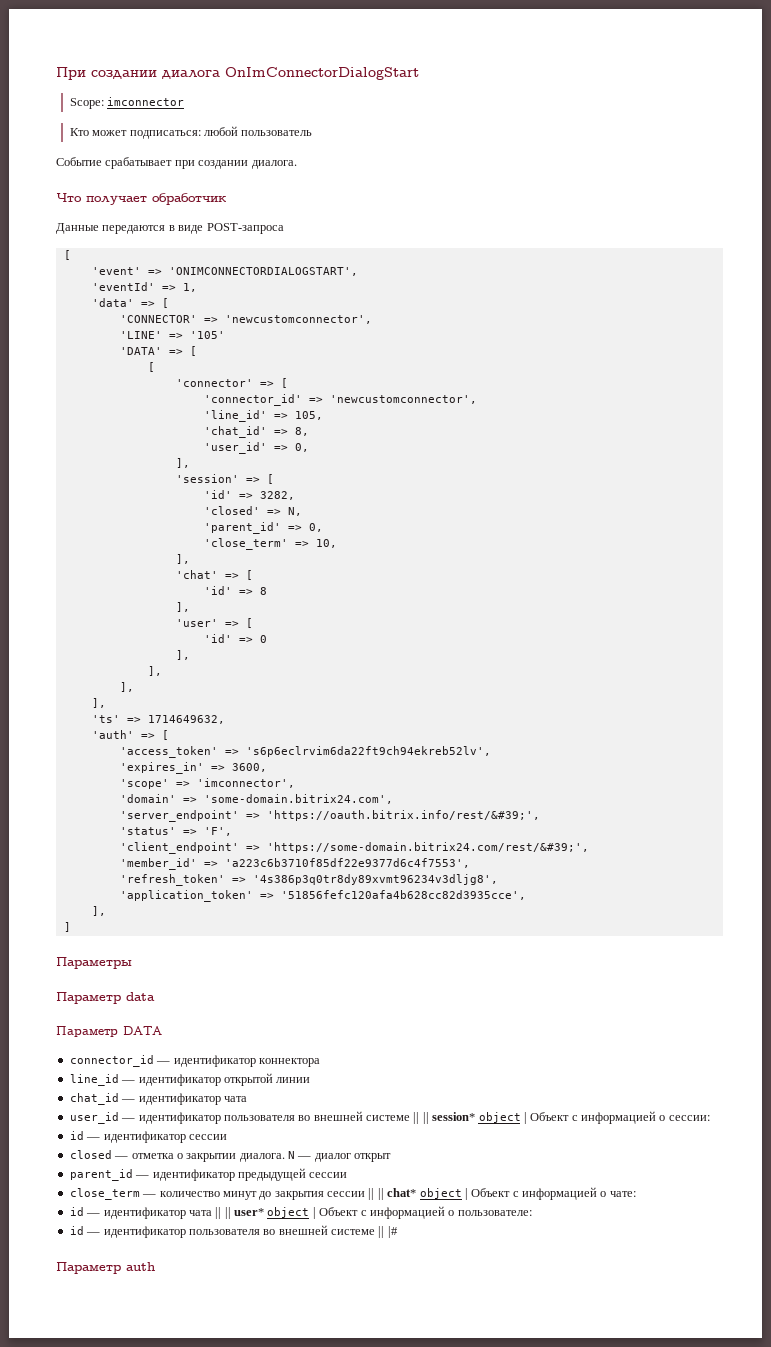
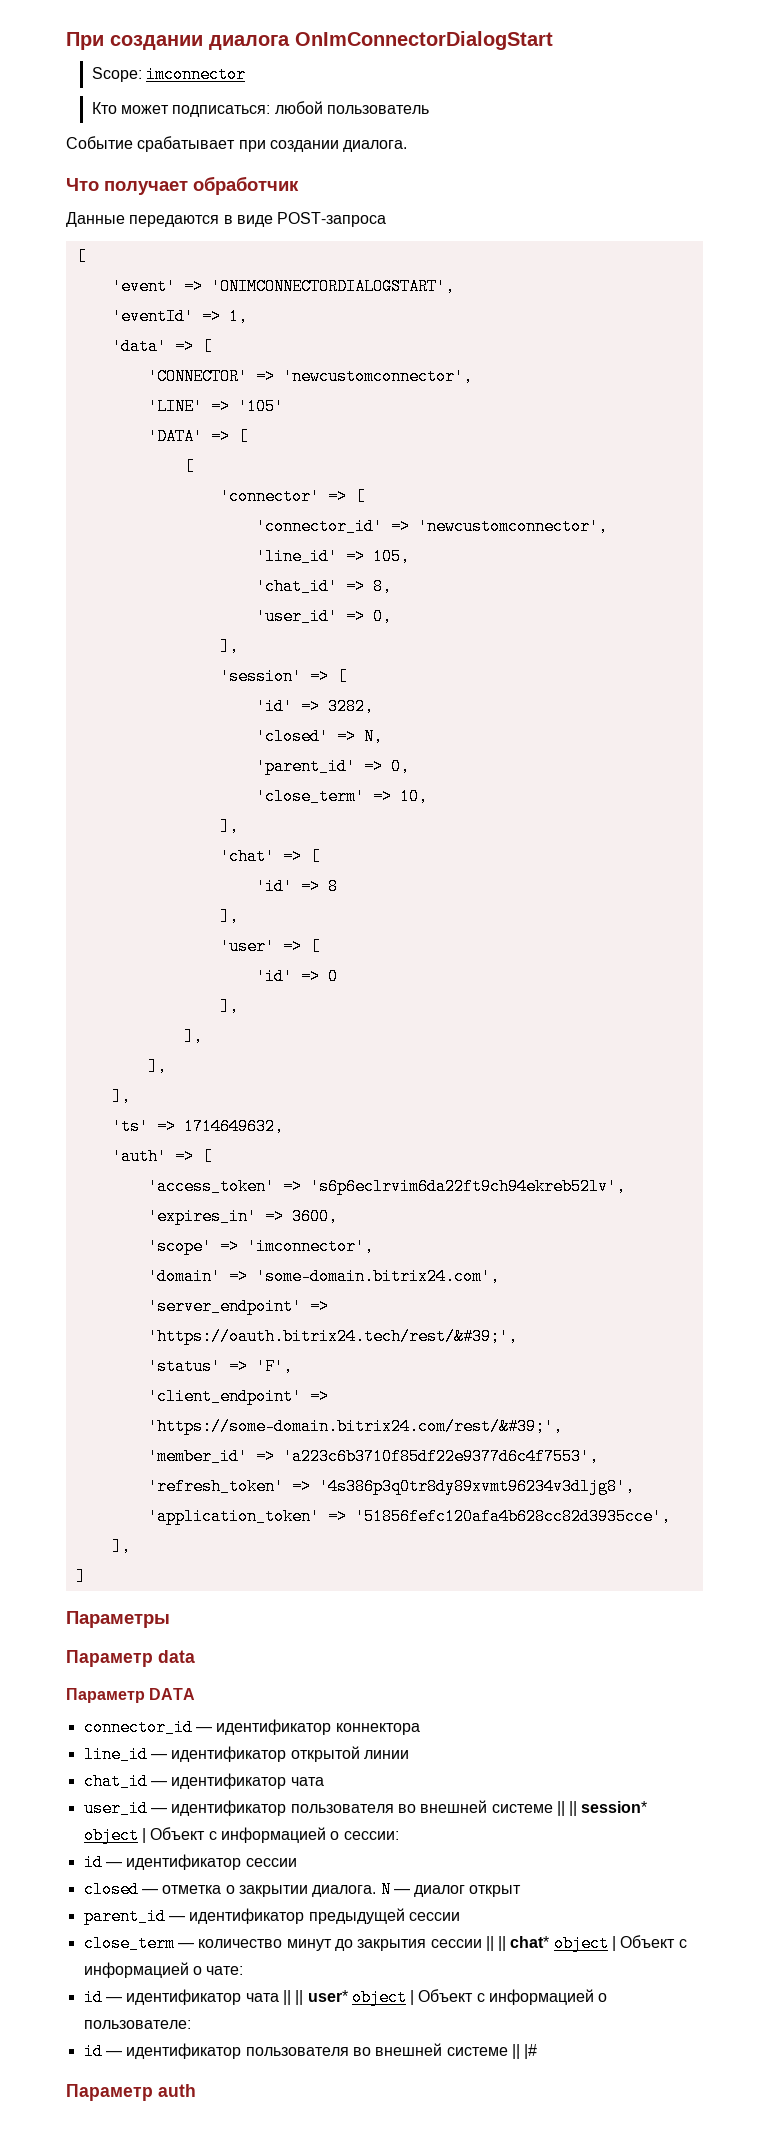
[266,810,540,821] 'https://oauth.bitrix.info/rest/&#39;', -> [147,1328,518,1345] 'https://oauth.bitrix24.tech/rest/&#39;',

